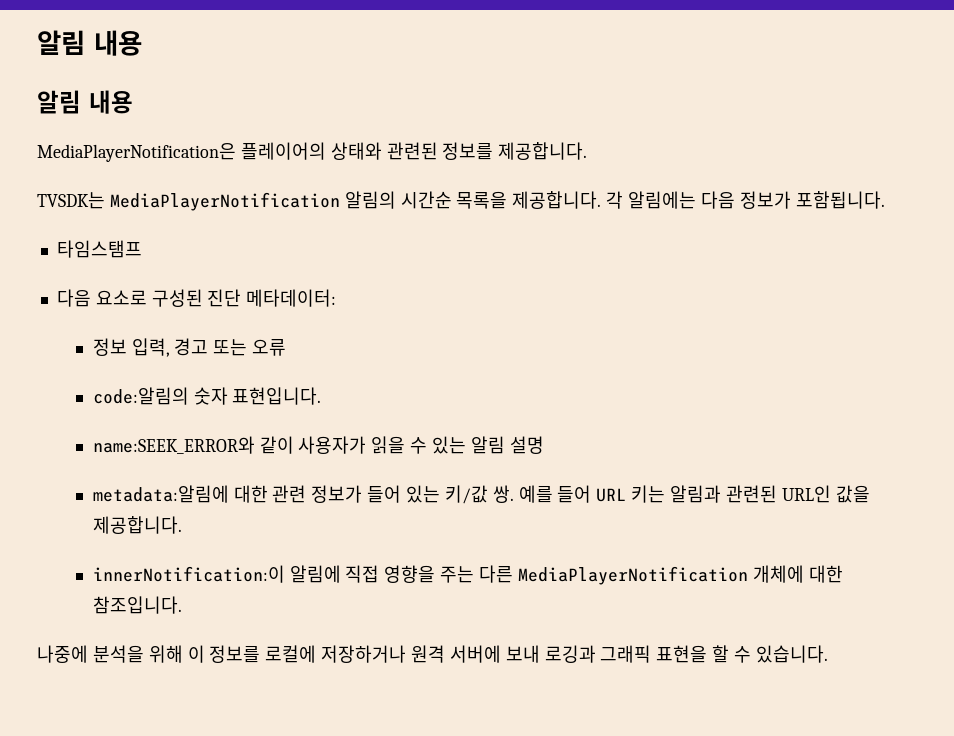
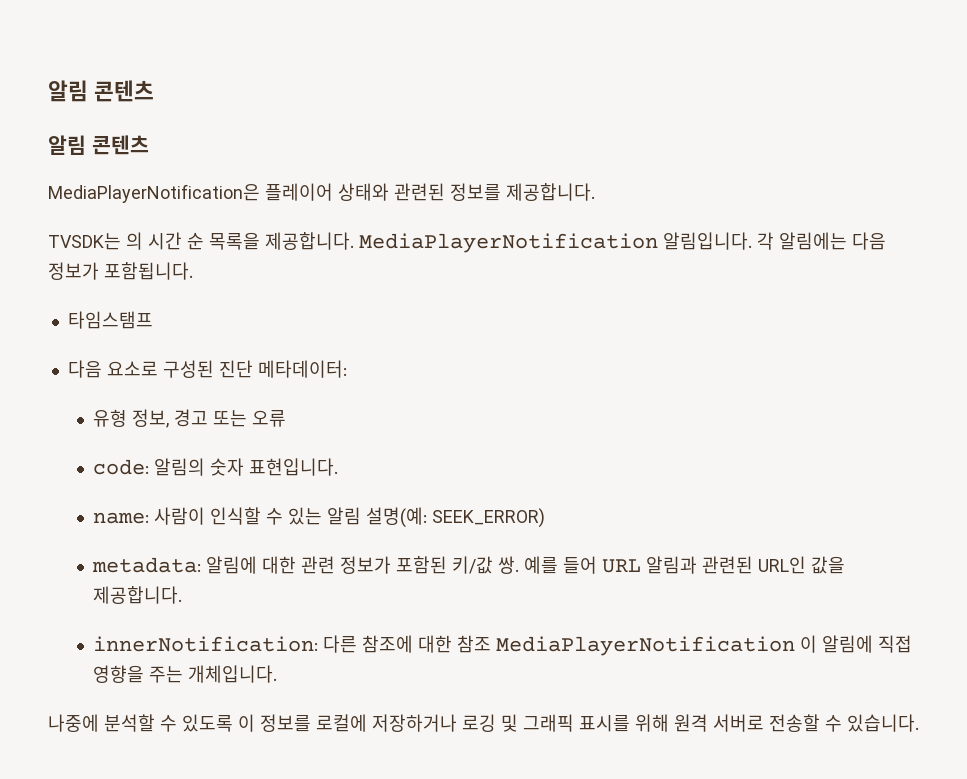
[37,30,142,56] [37,90,133,114] 알림 내용 // 알림 내용 -> [48,80,154,102] [48,135,149,155] 알림 콘텐츠 // 알림 콘텐츠
[240,142,326,160] 플레이어의 -> [265,183,333,201] 플레이어
[109,191,602,211] MediaPlayerNotification 알림의 시간순 목록을 제공합니다. -> [126,232,752,253] 의 시간 순 목록을 제공합니다. MediaPlayerNotification 알림입니다.
[92,338,170,357] 정보 입력, -> [93,409,170,428] 유형 정보,
[92,387,189,405] code:알림의 -> [93,458,206,476] code: 알림의
[92,436,544,454] [92,485,229,503] name:SEEK_ERROR와 같이 사용자가 읽을 수 있는 알림 설명 // metadata:알림에 -> [93,507,546,528] [92,556,258,574] name: 사람이 인식할 수 있는 알림 설명(예: SEEK_ERROR) // metadata: 알림에
[367,485,440,503] 들어 있는 -> [396,556,448,574] 포함된
[631,485,666,503] 키는 -> (642, 566) none
[92,565,843,585] [92,596,182,614] [37,645,730,663] innerNotification:이 알림에 직접 영향을 주는 다른 MediaPlayerNotification 개체에 대한 참조입니다. // 나중에 분석을 위해 이 정보를 로컬에 저장하거나 원격 서버에 보내 로깅과 그래픽 표현을 할 -> [93,635,913,656] [93,665,278,683] [48,714,820,732] innerNotification: 다른 참조에 대한 참조 MediaPlayerNotification 이 알림에 직접 영향을 주는 개체입니다. // 나중에 분석할 수 있도록 이 정보를 로컬에 저장하거나 로깅 및 그래픽 표시를 위해 원격 서버로 전송할

